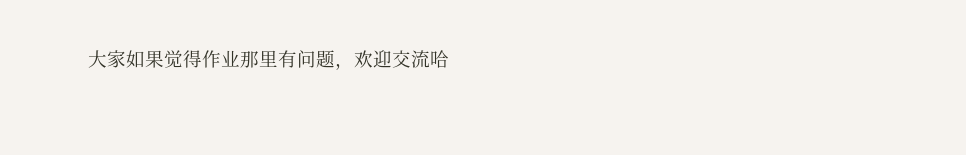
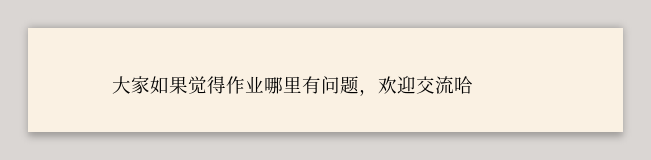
[240,51,260,68] 那 -> [264,77,283,94] 哪

